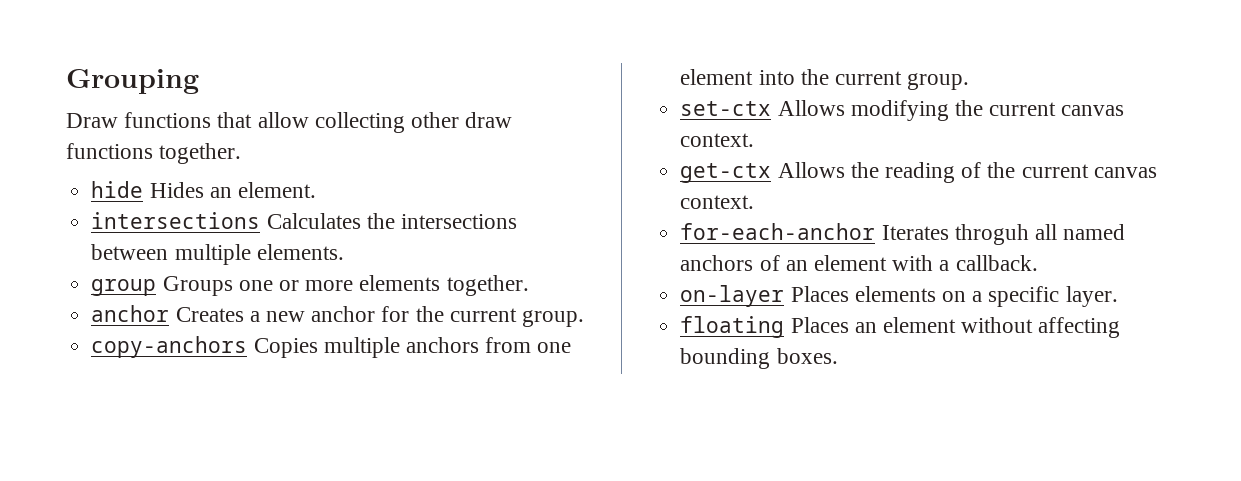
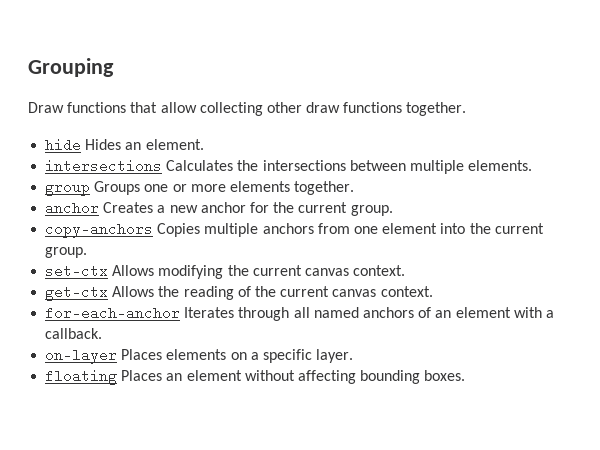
[954,224,1029,245] throguh -> [238,307,290,321] through

